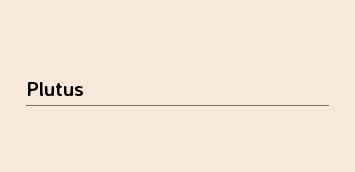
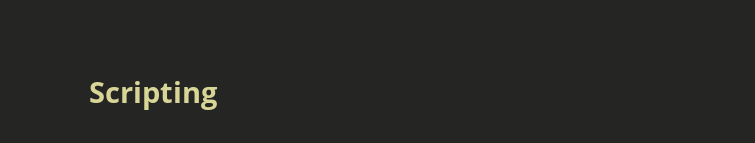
[26,82,84,96] Plutus -> [89,81,218,110] Scripting

